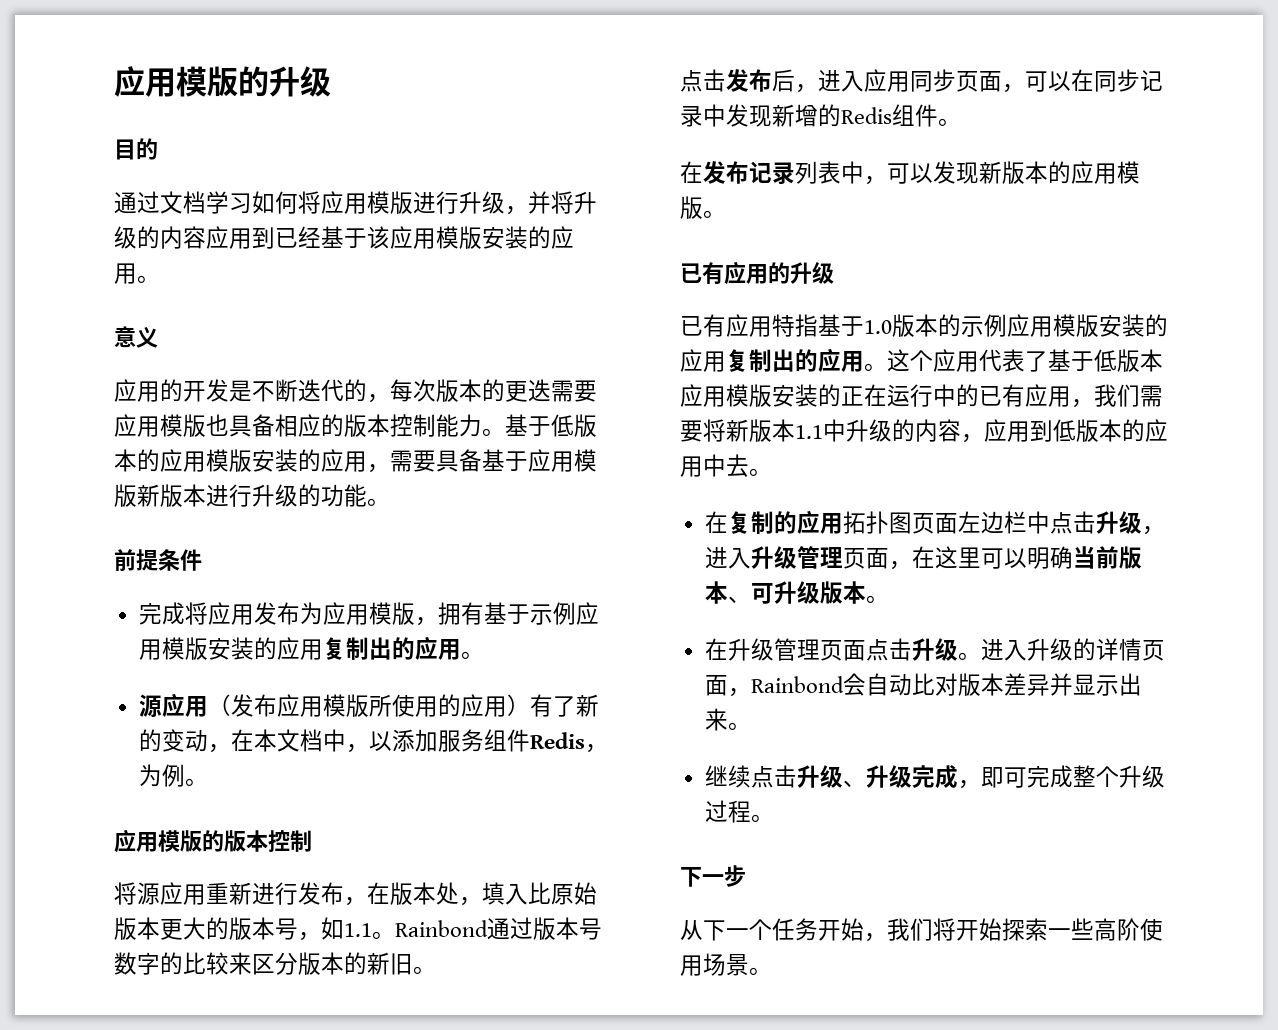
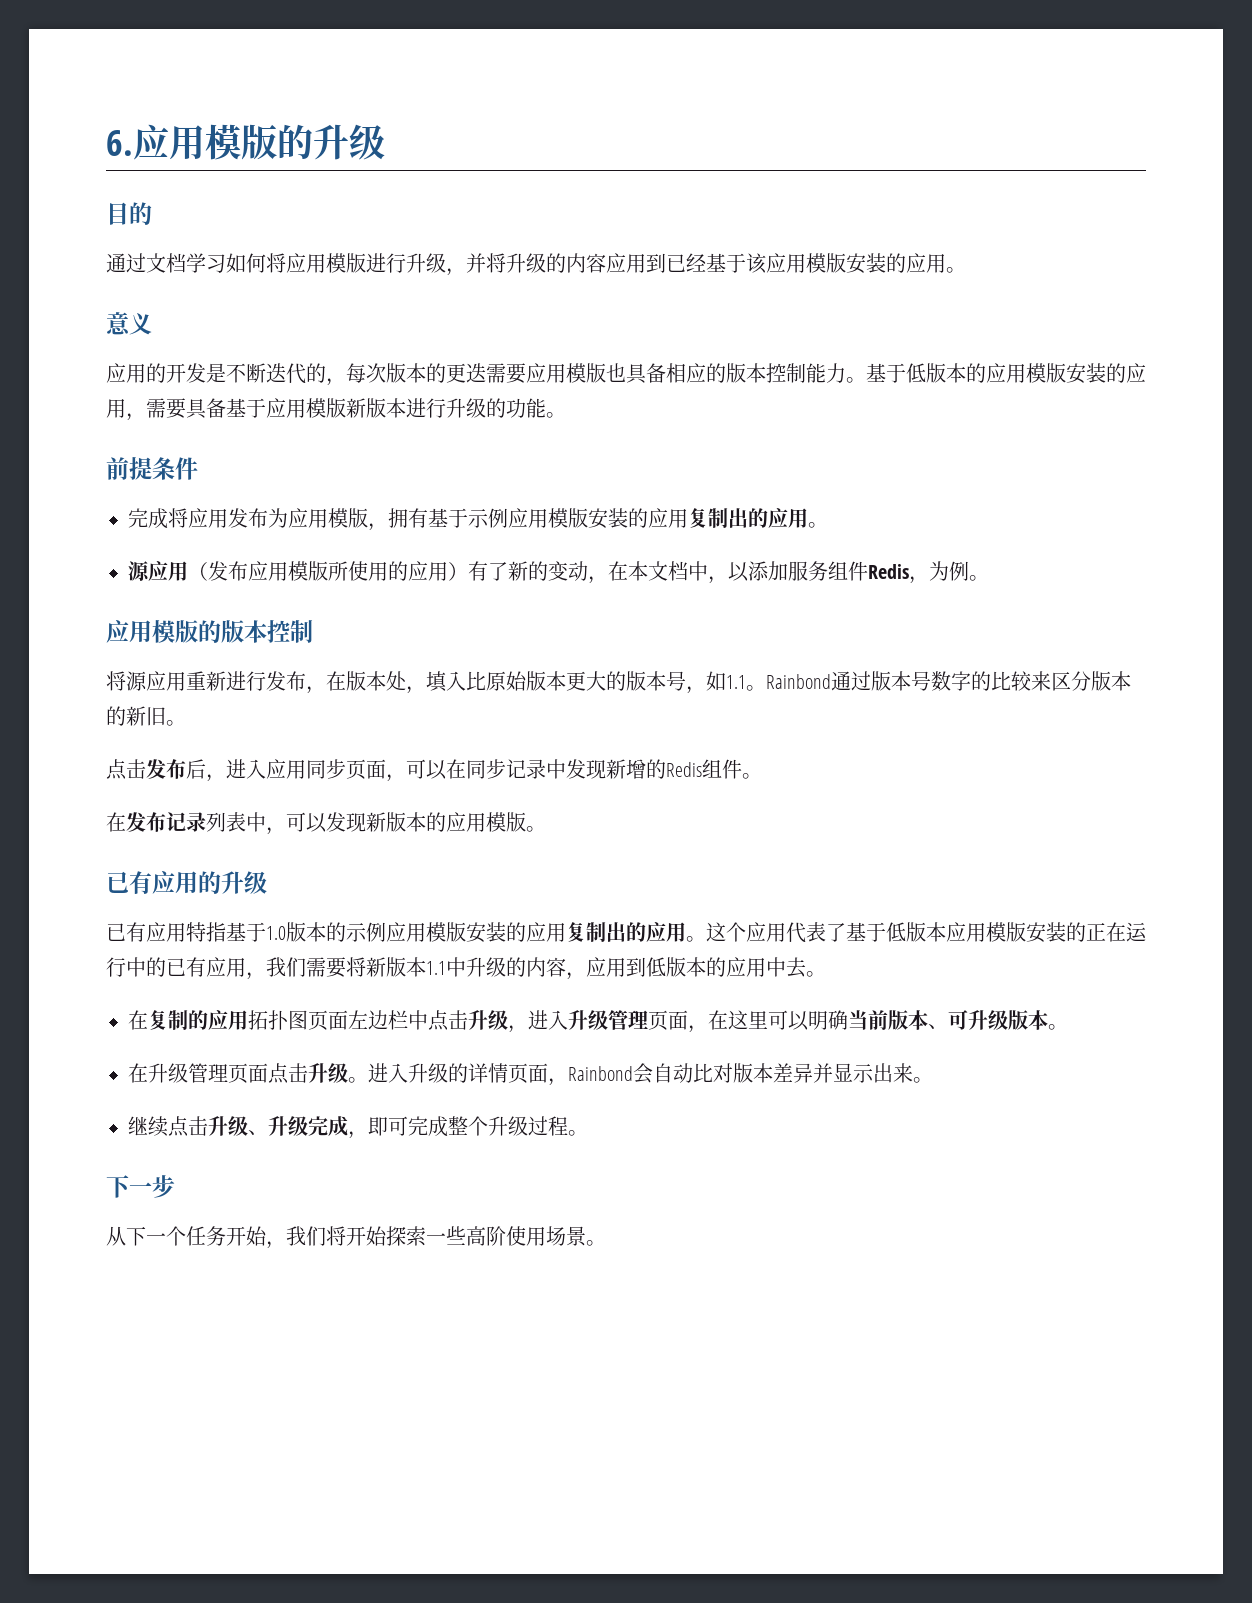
(114, 81) none -> [106,130,133,156] 6.

